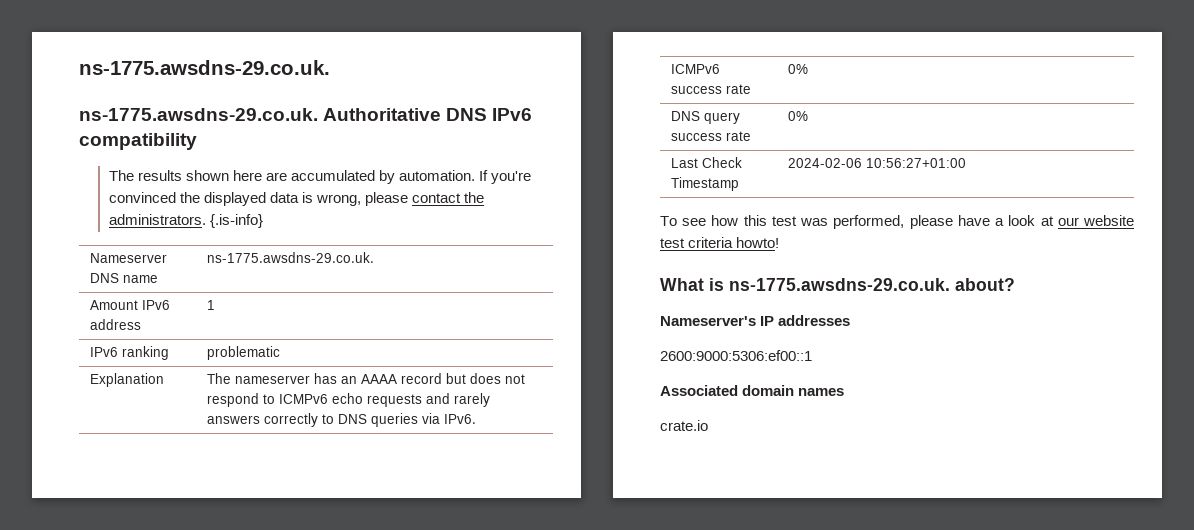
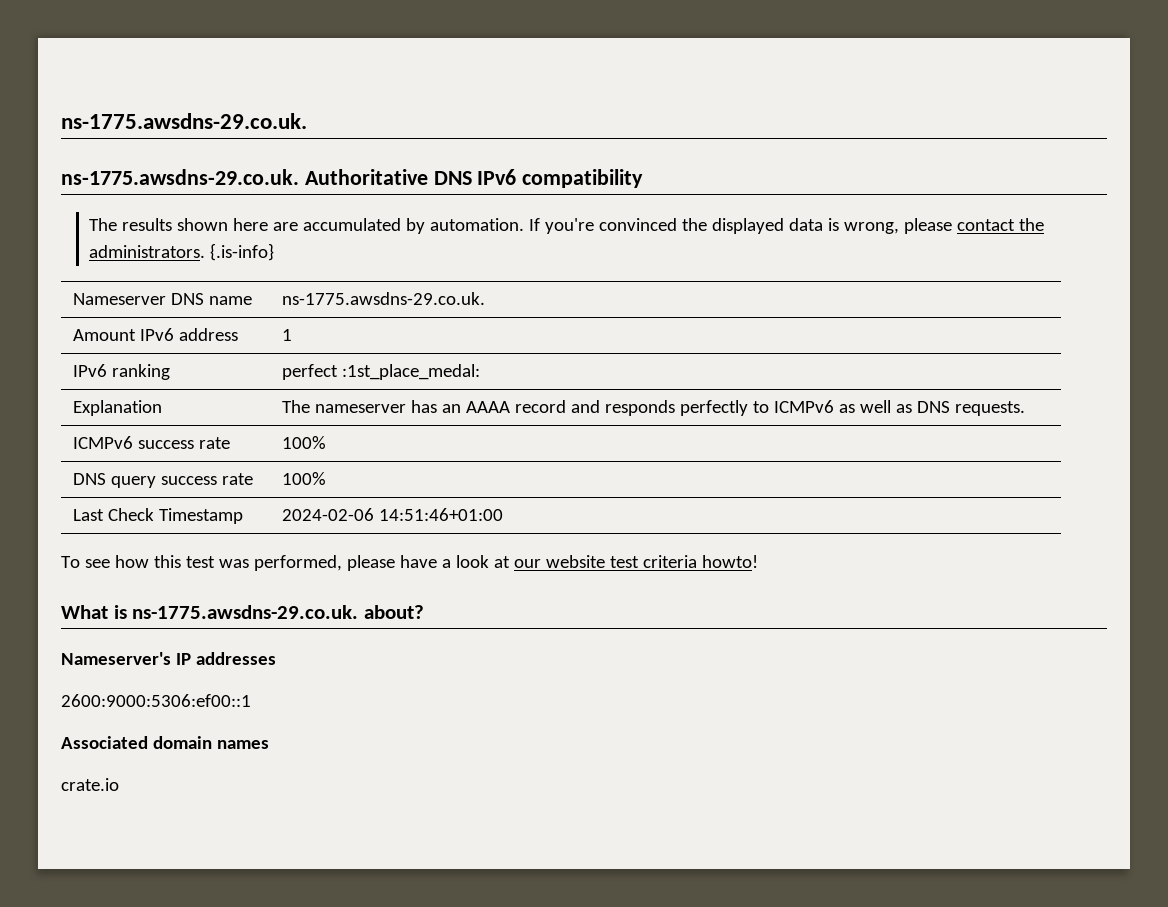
[206,346,280,360] problematic -> [281,364,480,380] perfect :1st_place_medal:
[445,373,525,384] [206,393,490,407] [206,413,476,427] but does not respond to ICMPv6 echo requests and rarely answers correctly to DNS queries via IPv6. -> [570,400,1025,416] and responds perfectly to ICMPv6 as well as DNS requests.
[787,64,808,74] 0% -> [281,436,326,449] 100%
[787,111,808,121] 0% -> [281,472,326,485] 100%
[865,158,966,168] 10:56:27+01:00 -> [378,508,503,521] 14:51:46+01:00

